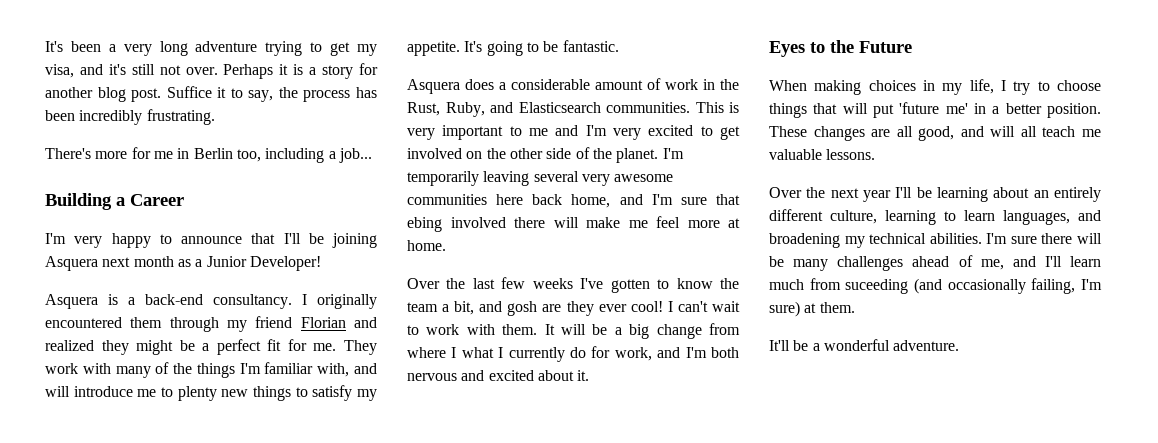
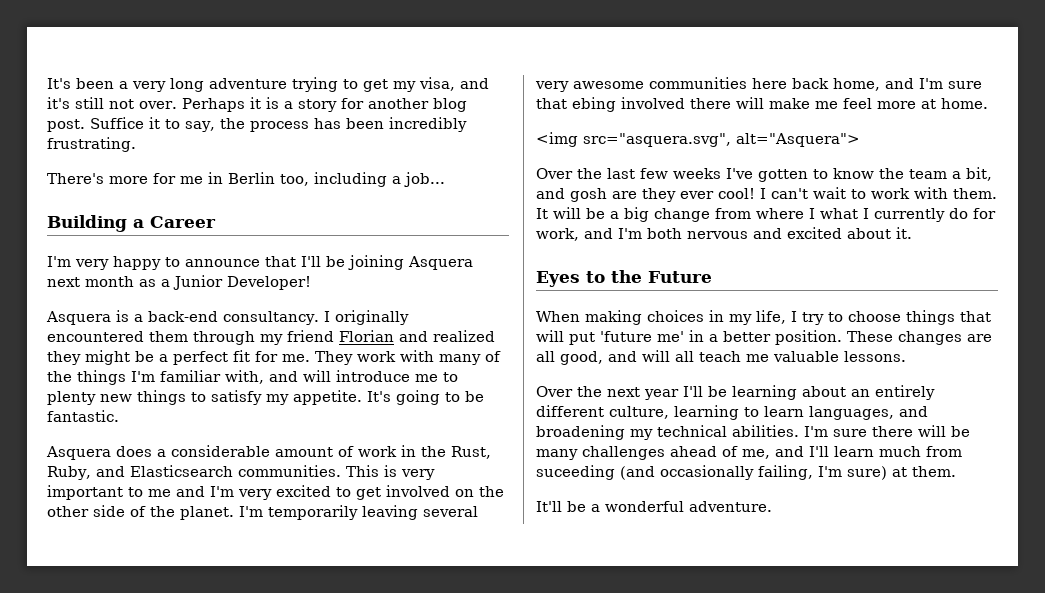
(446, 245) none -> [536,132,860,147] // <img src="asquera.svg", alt="Asquera">

